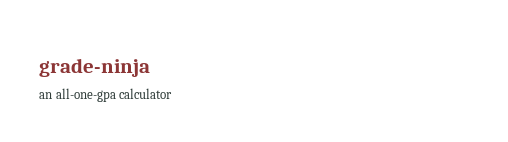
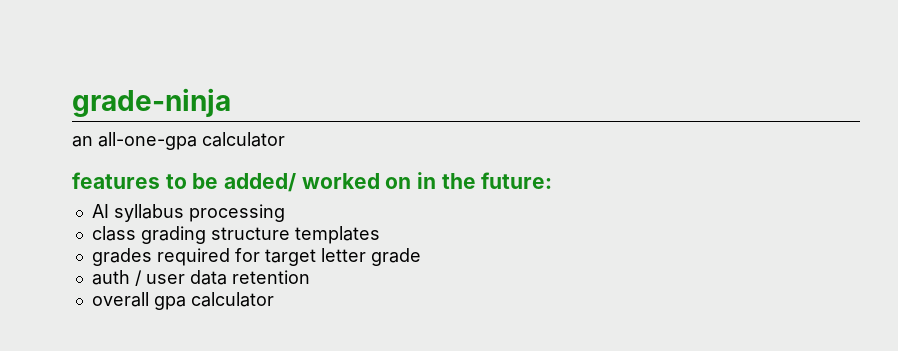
(173, 93) none -> [72,172,553,192] [91,204,285,222] [91,226,380,244] [91,248,421,266] [91,270,310,286] [91,292,274,310] // features to be added/ worked on in the future: // AI syllabus processing // class grading structure templates // grades required for target letter grade // auth / user data retention // overall gpa calculator

